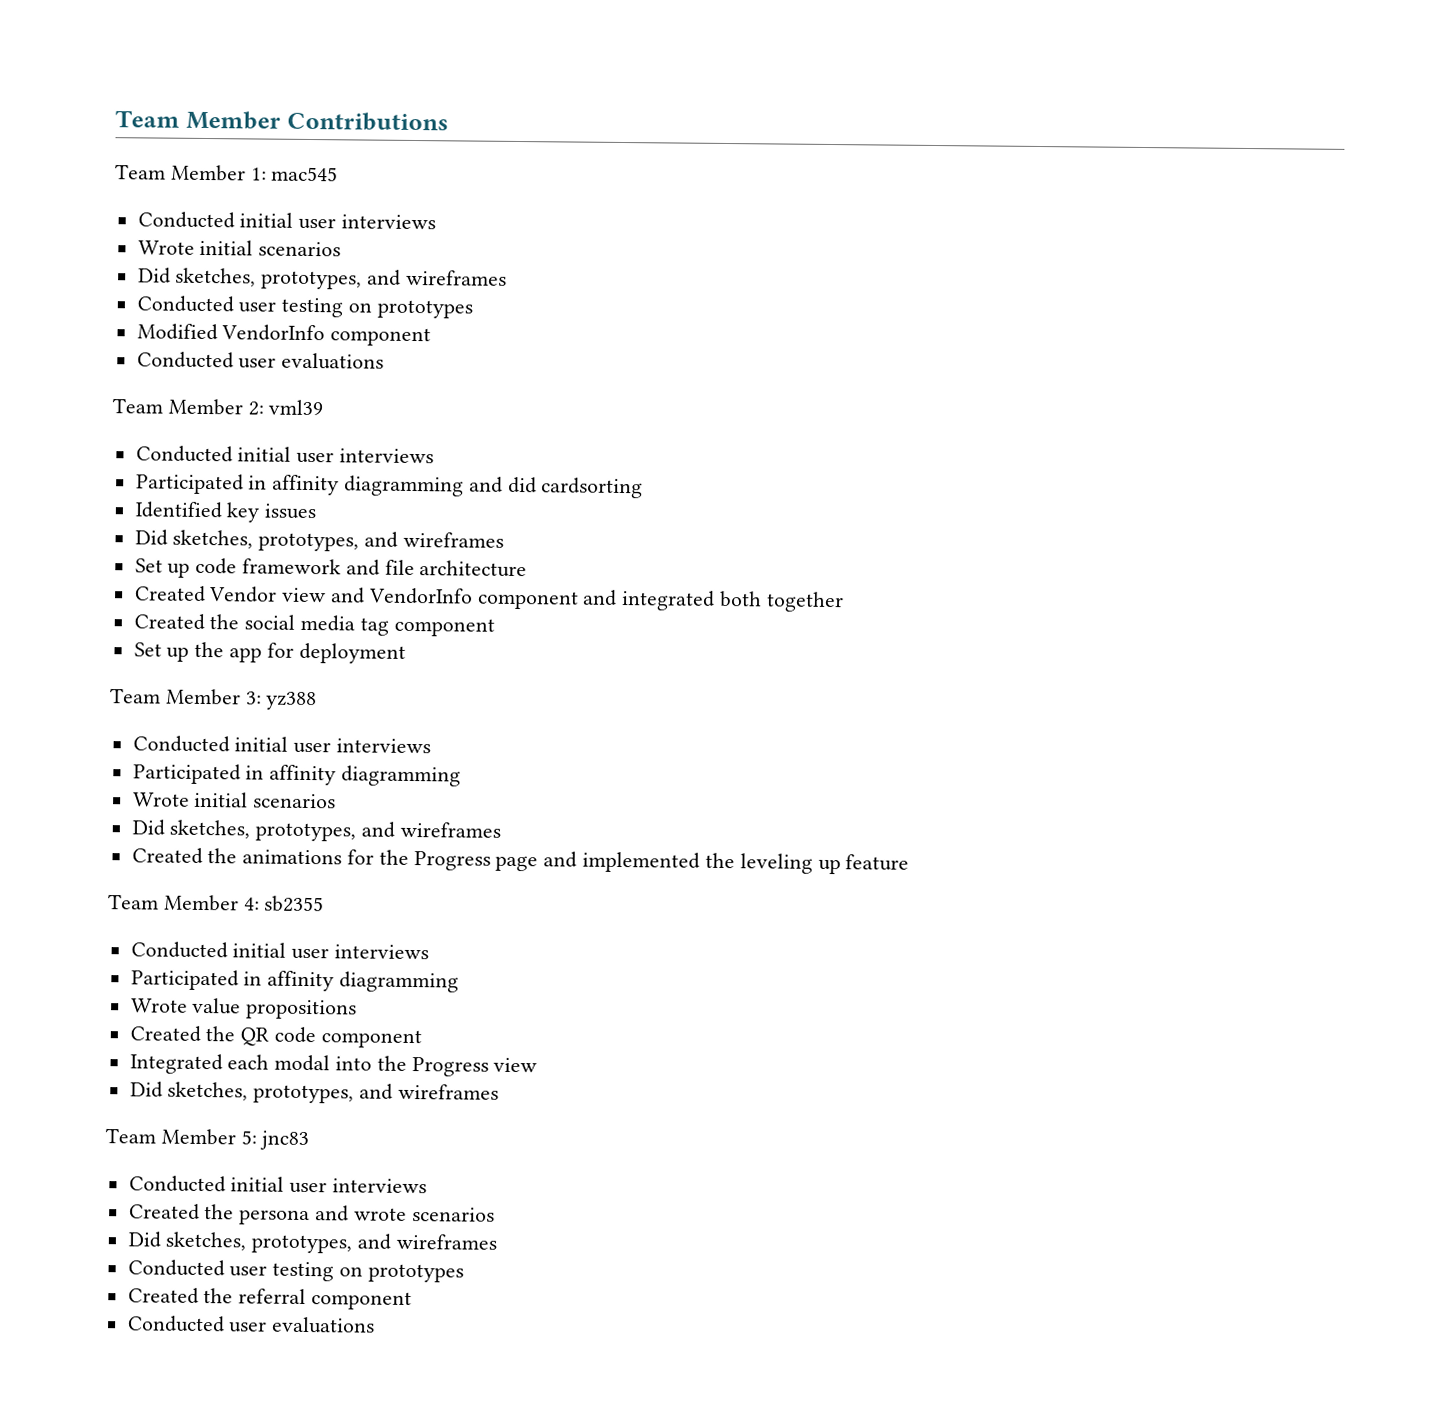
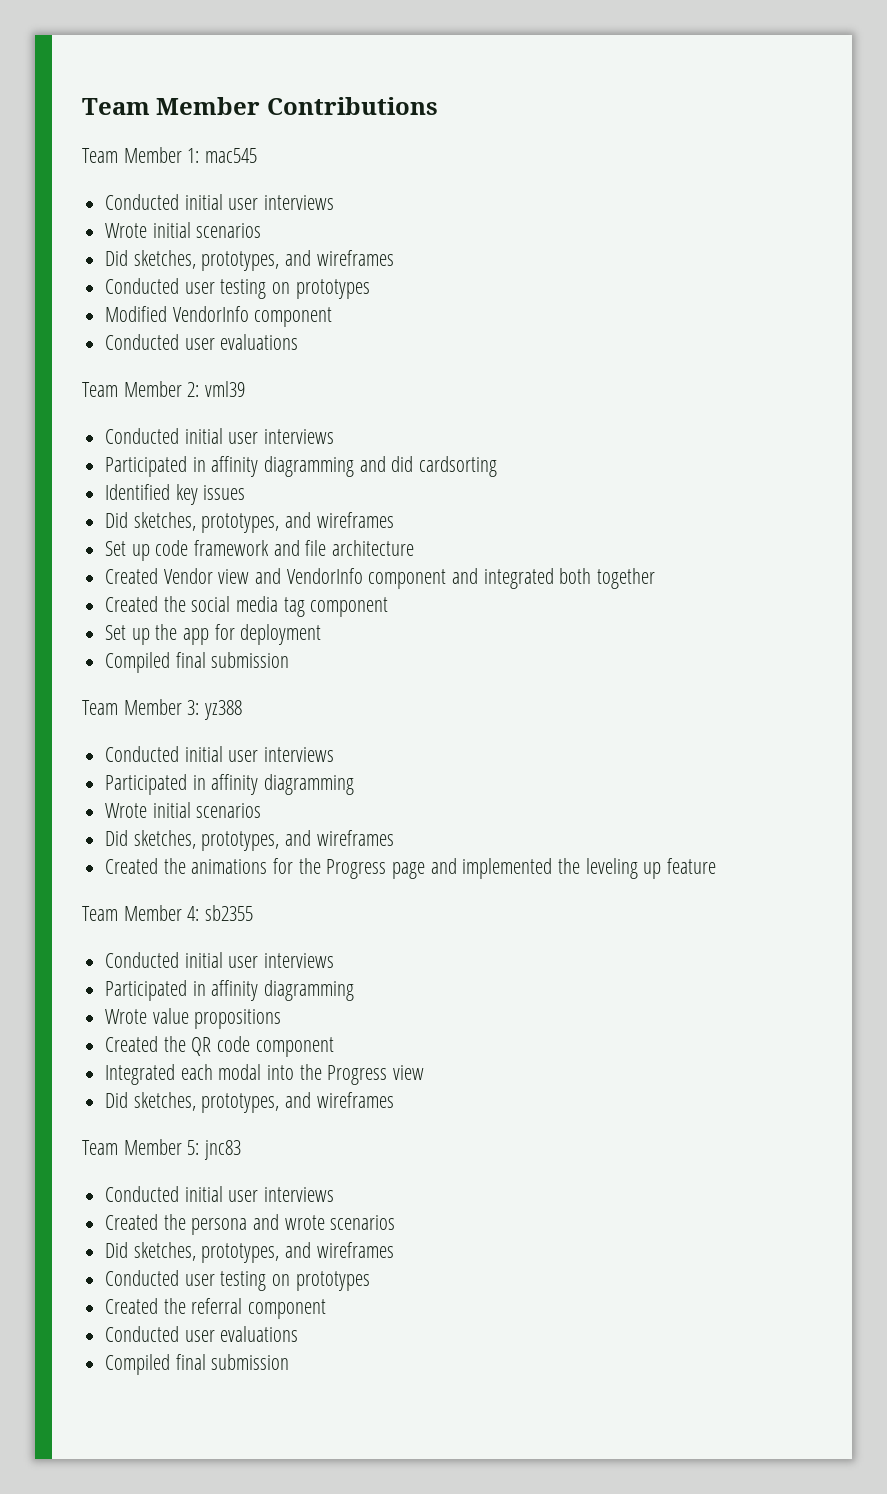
(406, 653) none -> [105,652,290,673] // Compiled final submission
(376, 1325) none -> [105,1354,290,1375] // Compiled final submission

